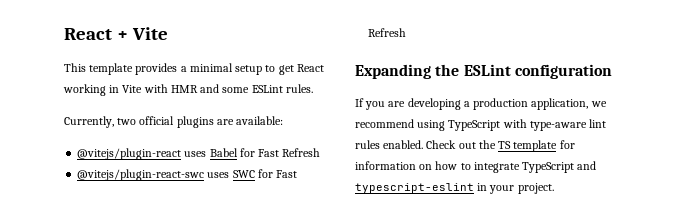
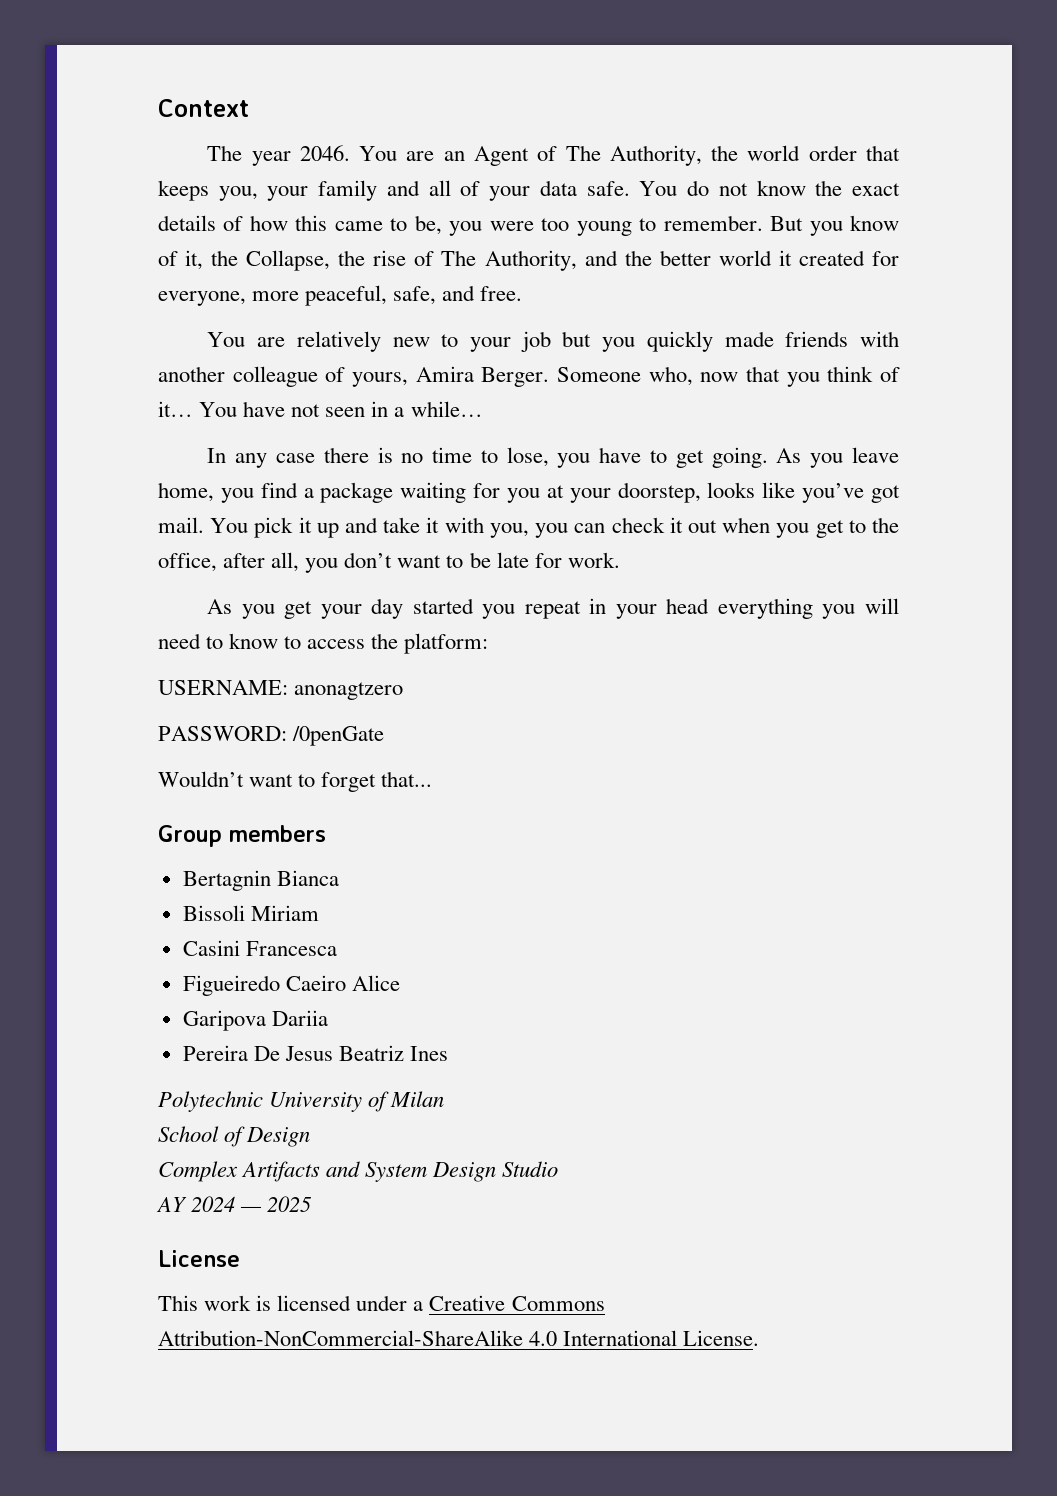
[64,27,168,40] [64,63,324,75] [63,84,313,96] [64,116,284,128] [77,148,321,160] [77,169,298,181] [368,28,407,37] [355,64,612,79] [355,98,607,110] [355,119,607,131] [355,140,575,152] [355,161,597,173] [355,183,554,194] React + Vite // This template provides a minimal setup to get React working in Vite with HMR and some ESLint rules. // Currently, two official plugins are available: // @vitejs/plugin-react uses Babel for Fast Refresh // @vitejs/plugin-react-swc uses SWC for Fast Refresh // Expanding the ESLint configuration // If you are developing a production application, we recommend using TypeScript with type-aware lint rules enabled. Check out the TS template for information on how to integrate TypeScript and typescript-eslint in your project. -> [158,99,249,117] [207,145,901,166] [158,180,901,201] [158,215,899,236] [158,250,900,271] [158,285,523,306] [207,331,899,352] [158,366,900,387] [158,401,483,417] [207,447,899,468] [158,482,900,503] [158,517,900,538] [158,552,620,573] [207,598,899,619] [158,633,489,654] [158,680,404,700] [158,726,385,746] [158,771,433,792] [158,825,326,847] [182,870,339,891] [182,905,319,921] [182,940,337,956] [182,975,400,996] [182,1010,328,1031] [182,1045,449,1061] [158,1091,445,1112] [158,1126,311,1147] [158,1161,559,1182] [156,1196,313,1212] [158,1250,240,1267] [158,1295,605,1311] [158,1330,760,1346] Context // The year 2046. You are an Agent of The Authority, the world order that keeps you, your family and all of your data safe. You do not know the exact details of how this came to be, you were too young to remember. But you know of it, the Collapse, the rise of The Authority, and the better world it created for everyone, more peaceful, safe, and free. // You are relatively new to your job but you quickly made friends with another colleague of yours, Amira Berger. Someone who, now that you think of it… You have not seen in a while… // In any case there is no time to lose, you have to get going. As you leave home, you find a package waiting for you at your doorstep, looks like you’ve got mail. You pick it up and take it with you, you can check it out when you get to the office, after all, you don’t want to be late for work. // As you get your day started you repeat in your head everything you will need to know to access the platform: // USERNAME: anonagtzero // PASSWORD: /0penGate // Wouldn’t want to forget that... // Group members // Bertagnin Bianca // Bissoli Miriam // Casini Francesca // Figueiredo Caeiro Alice // Garipova Dariia // Pereira De Jesus Beatriz Ines // Polytechnic University of Milan // School of Design // Complex Artifacts and System Design Studio // AY 2024 — 2025 // License // This work is licensed under a Creative Commons Attribution-NonCommercial-ShareAlike 4.0 International License.

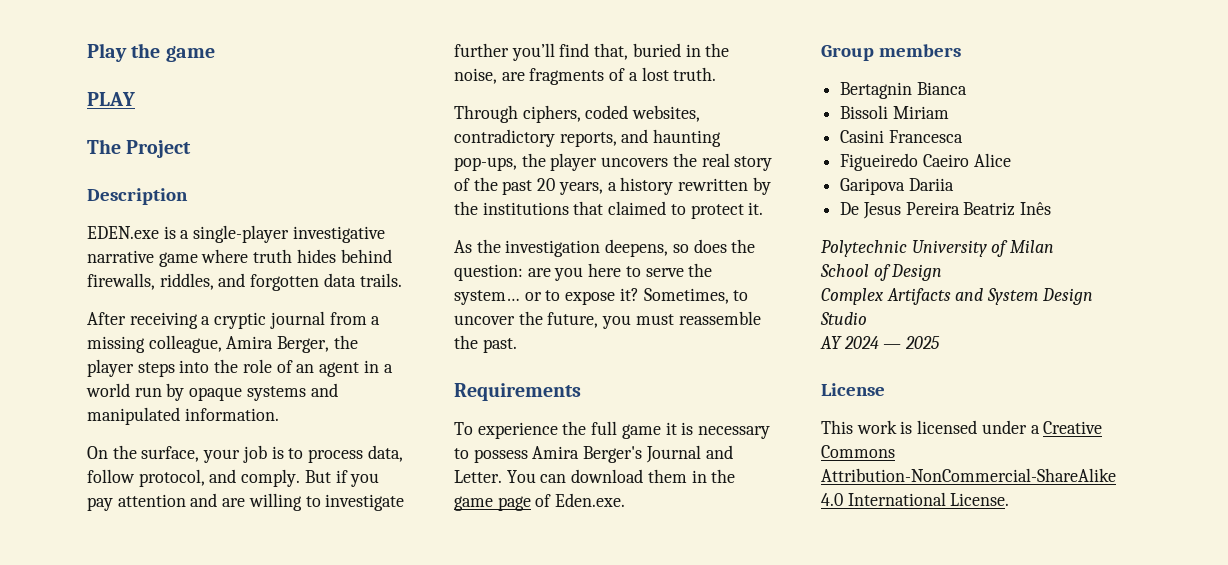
[158,99,249,117] [207,145,901,166] [158,180,901,201] [158,215,899,236] [158,250,900,271] [158,285,523,306] [207,331,899,352] [158,366,900,387] [158,401,483,417] [207,447,899,468] [158,482,900,503] [158,517,900,538] [158,552,620,573] [207,598,899,619] [158,633,489,654] [158,680,404,700] [158,726,385,746] [158,771,433,792] Context // The year 2046. You are an Agent of The Authority, the world order that keeps you, your family and all of your data safe. You do not know the exact details of how this came to be, you were too young to remember. But you know of it, the Collapse, the rise of The Authority, and the better world it created for everyone, more peaceful, safe, and free. // You are relatively new to your job but you quickly made friends with another colleague of yours, Amira Berger. Someone who, now that you think of it… You have not seen in a while… // In any case there is no time to lose, you have to get going. As you leave home, you find a package waiting for you at your doorstep, looks like you’ve got mail. You pick it up and take it with you, you can check it out when you get to the office, after all, you don’t want to be late for work. // As you get your day started you repeat in your head everything you will need to know to access the platform: // USERNAME: anonagtzero // PASSWORD: /0penGate // Wouldn’t want to forget that... -> [87,43,215,62] [87,92,135,106] [87,139,192,158] [87,188,188,205] [87,225,385,243] [87,249,392,267] [87,273,402,291] [87,311,381,329] [87,335,358,353] [87,359,393,377] [86,383,338,401] [87,407,279,425] [87,445,403,463] [87,469,380,487] [87,493,405,511] [454,43,730,61] [454,67,717,85] [454,105,701,123] [454,129,722,147] [454,153,773,171] [454,177,771,195] [454,201,764,219] [454,239,756,257] [454,263,713,281] [454,288,749,305] [454,311,761,329] [454,335,517,353] [454,383,581,401] [454,421,771,439] [454,445,733,463] [454,469,736,483] [454,493,626,511] Play the game // PLAY // The Project // Description // EDEN.exe is a single-player investigative narrative game where truth hides behind firewalls, riddles, and forgotten data trails. // After receiving a cryptic journal from a missing colleague, Amira Berger, the player steps into the role of an agent in a world run by opaque systems and manipulated information. // On the surface, your job is to process data, follow protocol, and comply. But if you pay attention and are willing to investigate further you’ll find that, buried in the noise, are fragments of a lost truth. // Through ciphers, coded websites, contradictory reports, and haunting pop-ups, the player uncovers the real story of the past 20 years, a history rewritten by the institutions that claimed to protect it. // As the investigation deepens, so does the question: are you here to serve the system… or to expose it? Sometimes, to uncover the future, you must reassemble the past. // Requirements // To experience the full game it is necessary to possess Amira Berger's Journal and Letter. You can download them in the game page of Eden.exe.
[182,1045,248,1061] Pereira -> (954, 184) none
[338,1045,449,1061] Beatriz Ines -> [905,202,1052,216] Pereira Beatriz Inês

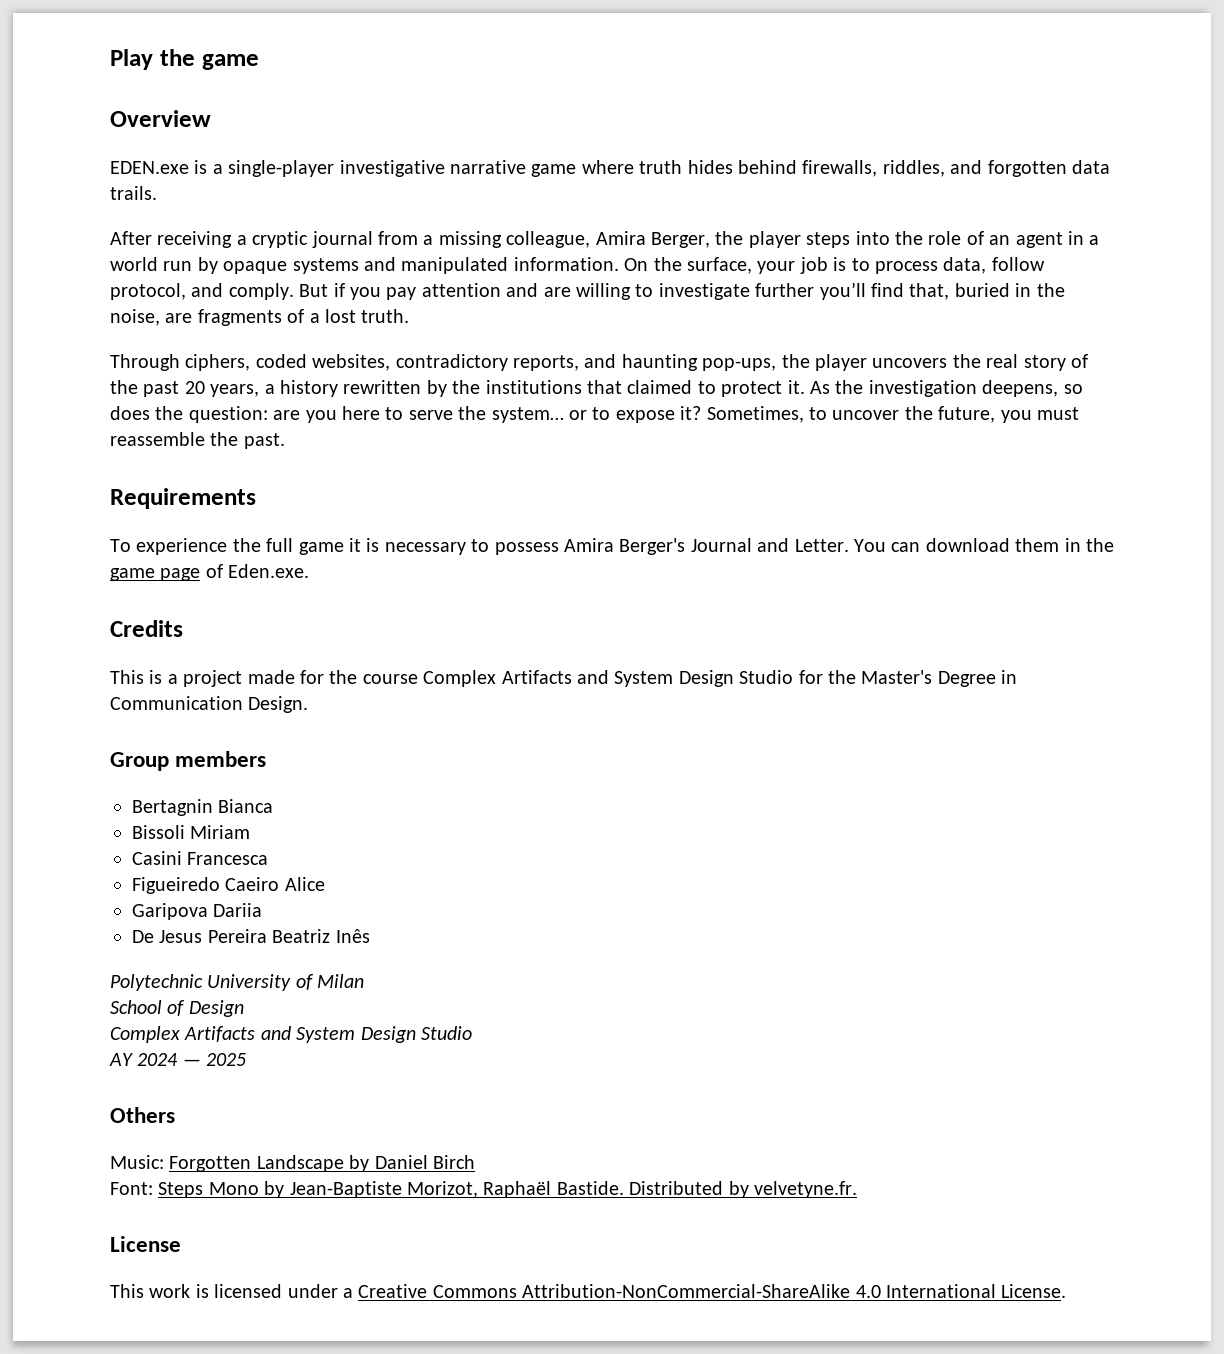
[87,92,135,106] [87,139,192,158] [87,188,188,205] PLAY // The Project // Description -> [110,110,211,127] Overview
(279, 414) // -> (619, 264) none
(764, 208) // -> (805, 387) none
(626, 500) none -> [110,620,183,637] [110,670,1018,687] [110,696,309,713] // Credits // This is a project made for the course Complex Artifacts and System Design Studio for the Master's Degree in Communication Design.
(941, 342) none -> [110,1107,175,1123] [110,1155,475,1172] [110,1181,857,1198] // Others // Music: Forgotten Landscape by Daniel Birch // Font: Steps Mono by Jean-Baptiste Morizot, Raphaël Bastide. Distributed by velvetyne.fr.

